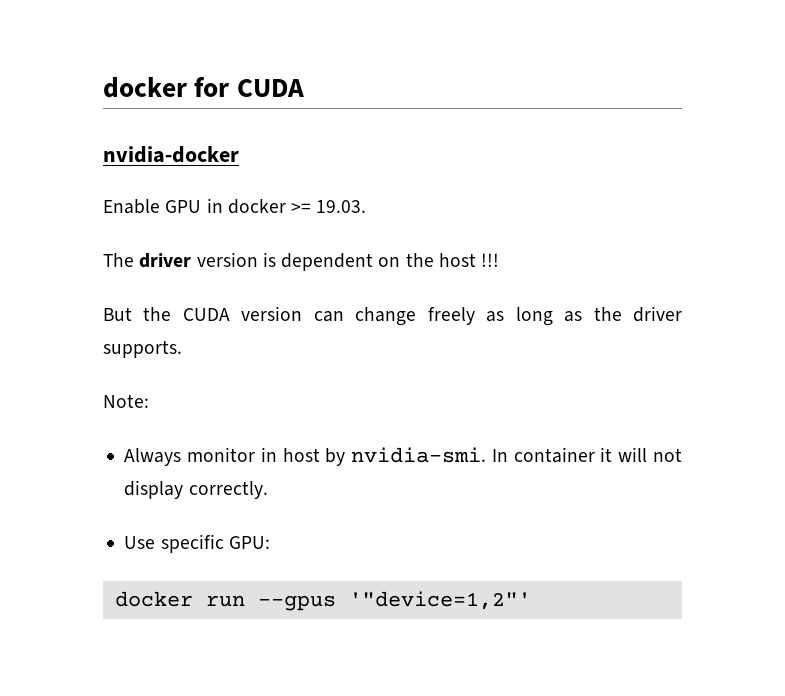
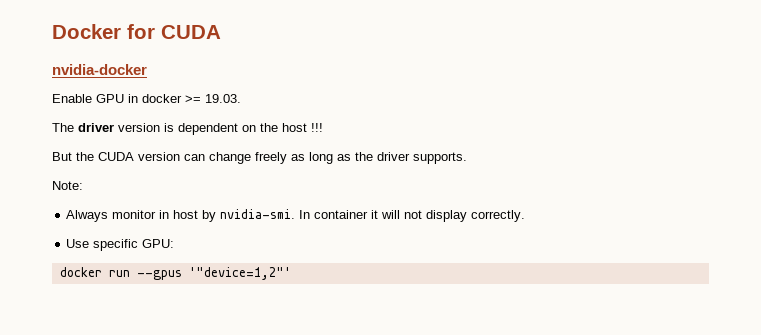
[103,77,187,98] docker -> [52,24,121,39] Docker

